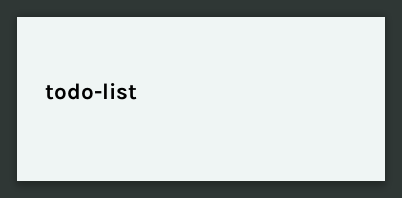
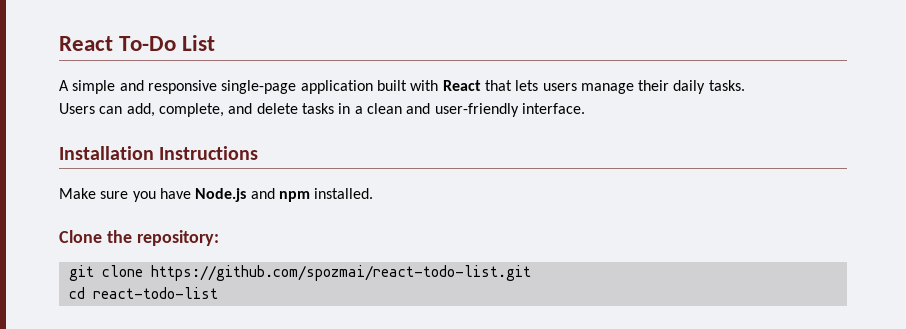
[45,83,137,100] todo-list -> [59,35,216,51] [59,80,745,94] [59,103,585,117] [59,146,259,160] [59,188,374,202] [59,230,219,246] [68,265,531,281] [68,287,218,299] React To-Do List // A simple and responsive single-page application built with React that lets users manage their daily tasks. // Users can add, complete, and delete tasks in a clean and user-friendly interface. // Installation Instructions // Make sure you have Node.js and npm installed. // Clone the repository: // git clone https://github.com/spozmai/react-todo-list.git // cd react-todo-list

